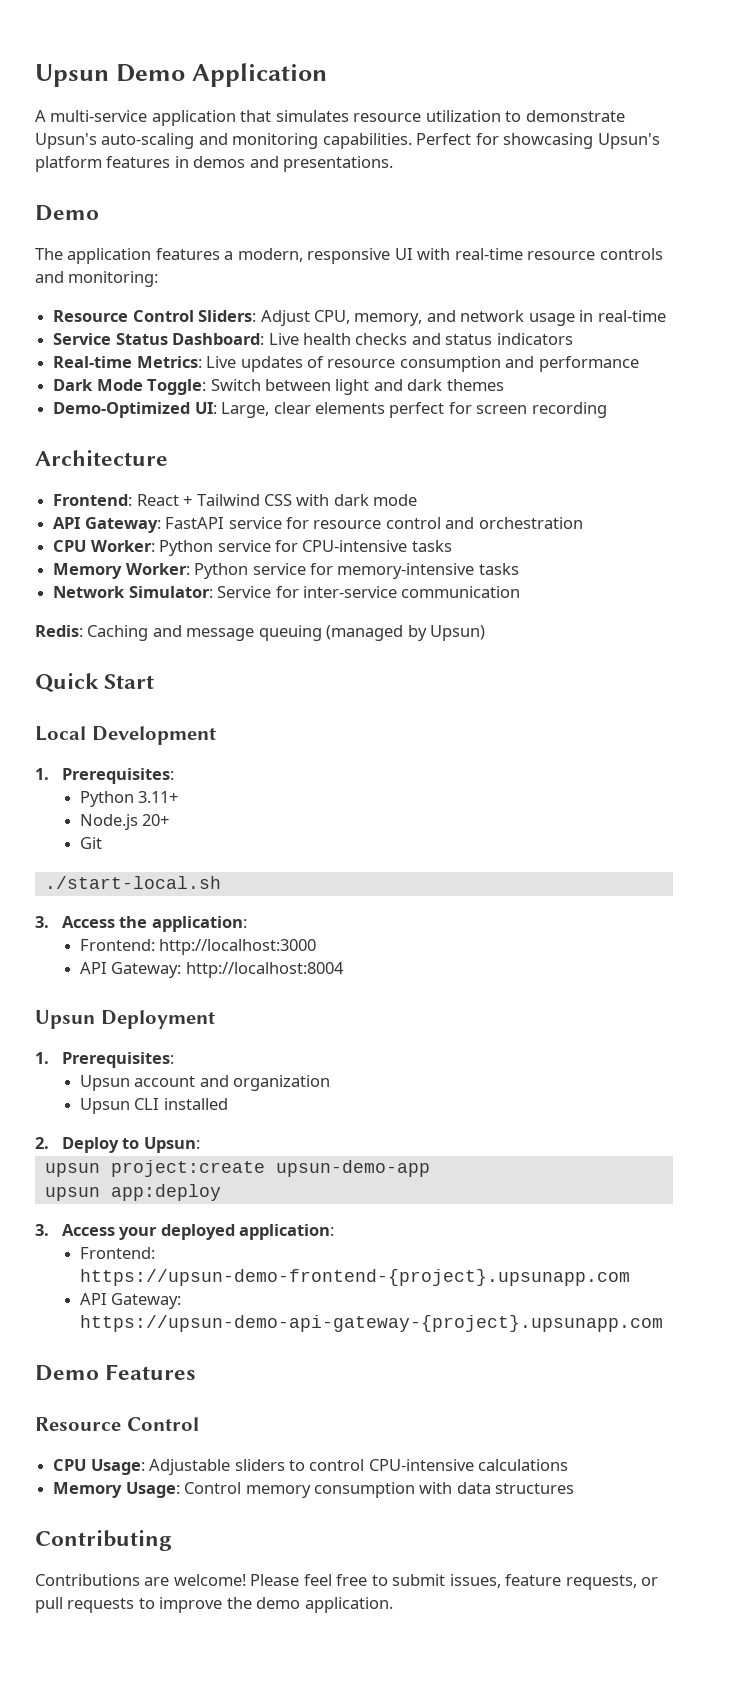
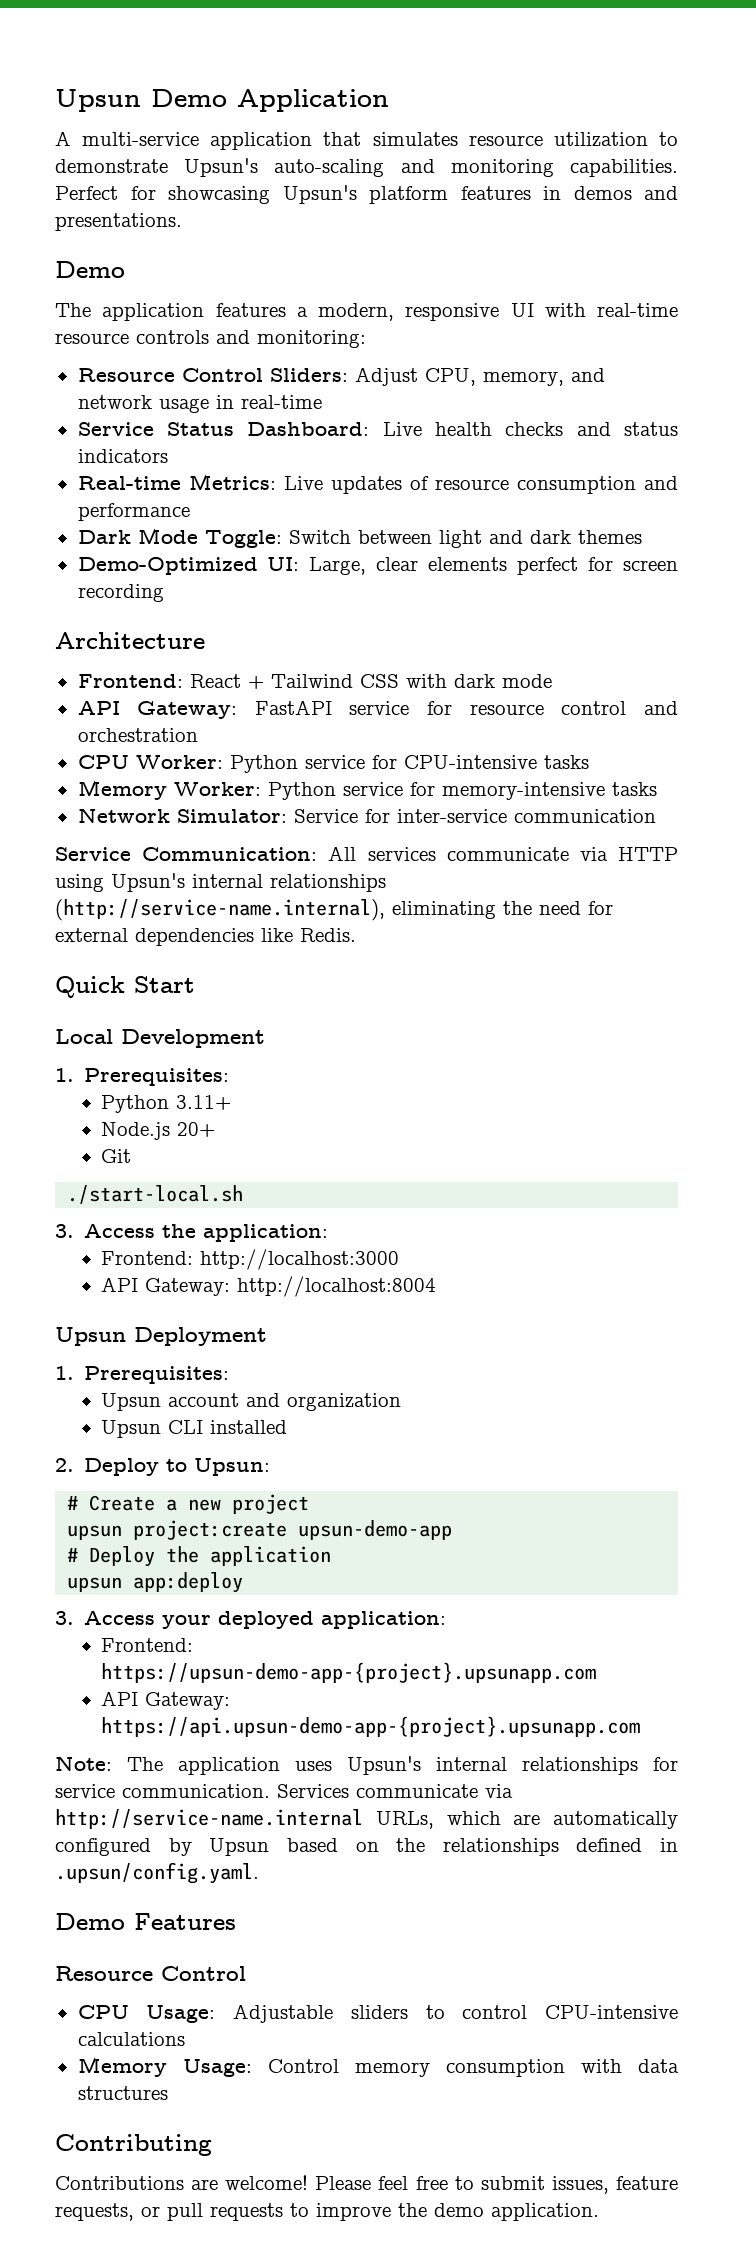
[35,625,486,641] Redis: Caching and message queuing (managed by Upsun) -> [55,846,678,861] [55,873,386,892] [55,899,613,921] [55,928,356,946] Service Communication: All services communicate via HTTP using Upsun's internal relationships (http://service-name.internal), eliminating the need for external dependencies like Redis.
(200, 1145) none -> [67,1494,310,1514] // # Create a new project
(430, 1168) none -> [67,1546,332,1567] // # Deploy the application
[79,1269,630,1286] [79,1293,182,1309] [79,1315,663,1332] https://upsun-demo-frontend-{project}.upsunapp.com // API Gateway: https://upsun-demo-api-gateway-{project}.upsunapp.com -> [101,1662,597,1683] [101,1691,231,1710] [101,1716,641,1737] [55,1756,678,1775] [55,1784,513,1798] [55,1809,678,1829] [55,1838,678,1856] [55,1862,259,1884] https://upsun-demo-app-{project}.upsunapp.com // API Gateway: https://api.upsun-demo-app-{project}.upsunapp.com // Note: The application uses Upsun's internal relationships for service communication. Services communicate via http://service-name.internal URLs, which are automatically configured by Upsun based on the relationships defined in .upsun/config.yaml.

